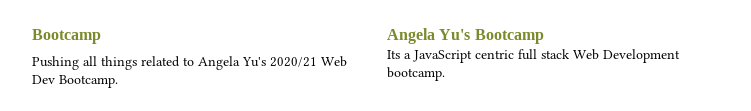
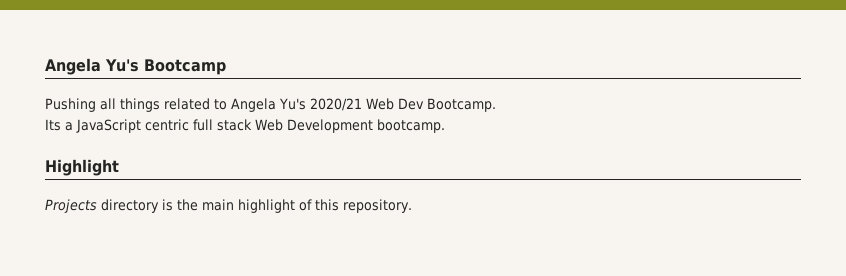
(32, 36) none -> [45,58,139,75] Angela Yu's
[387,28,544,44] // Angela Yu's Bootcamp -> (496, 105) none
(445, 74) none -> [45,159,119,176] [45,199,412,213] // Highlight // Projects directory is the main highlight of this repository.

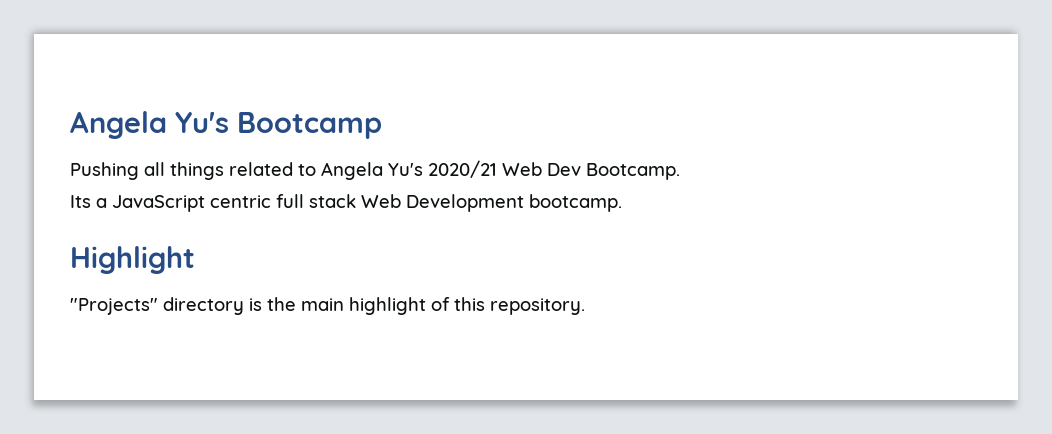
[45,199,97,213] Projects -> [70,298,158,315] "Projects"

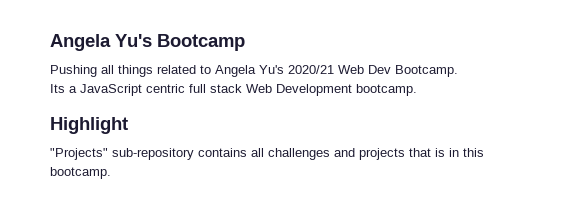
[163,297,585,315] directory is the main highlight of this repository. -> [112,148,484,160] [50,167,111,179] sub-repository contains all challenges and projects that is in this bootcamp.

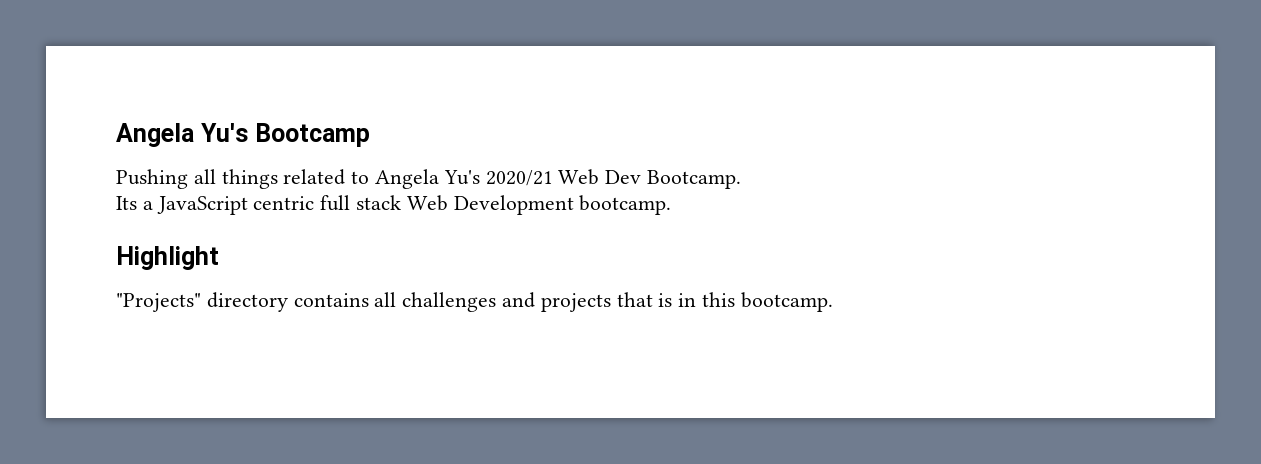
[112,148,194,160] sub-repository -> [206,292,288,312] directory

